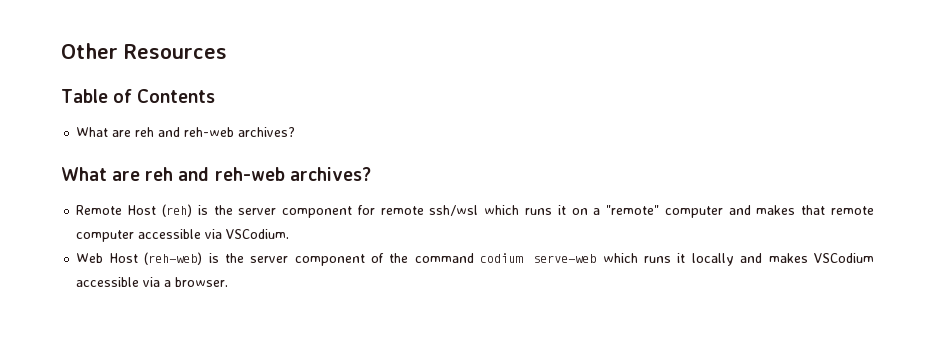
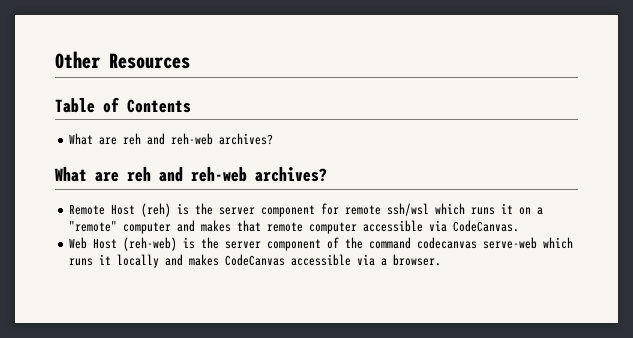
[226,229,290,239] VSCodium. -> [453,220,520,232] CodeCanvas.
[480,253,524,263] codium -> [417,237,478,249] codecanvas
[813,253,874,263] VSCodium -> [225,254,286,266] CodeCanvas

